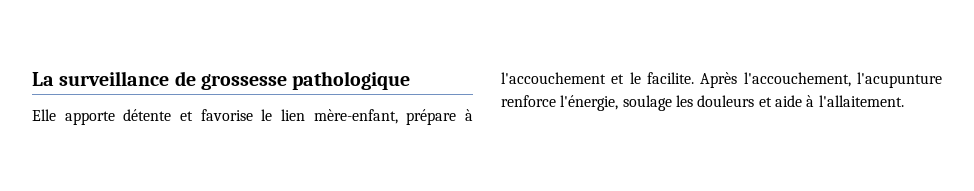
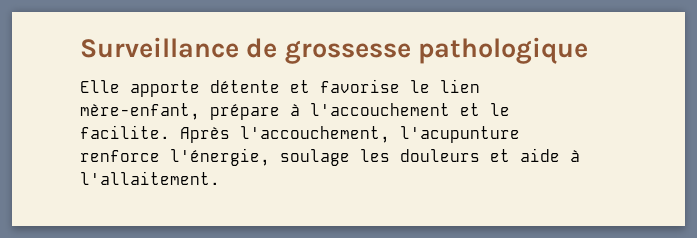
[32,71,170,86] La surveillance -> [80,37,239,58] Surveillance

